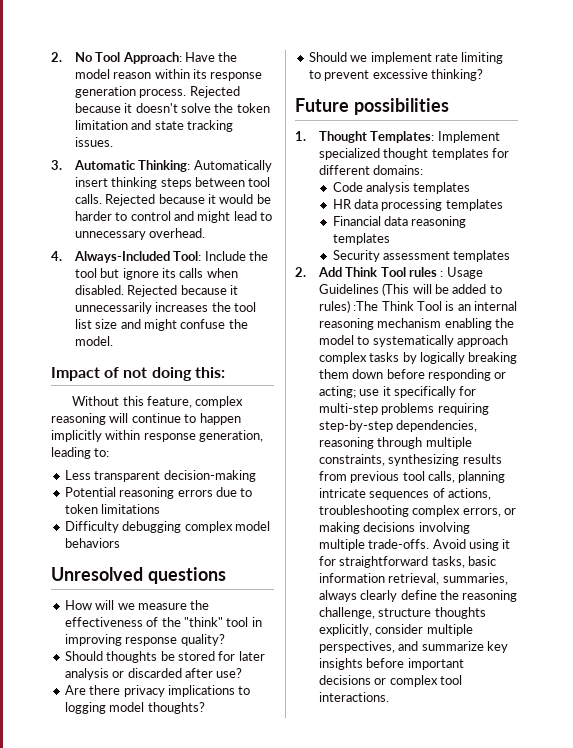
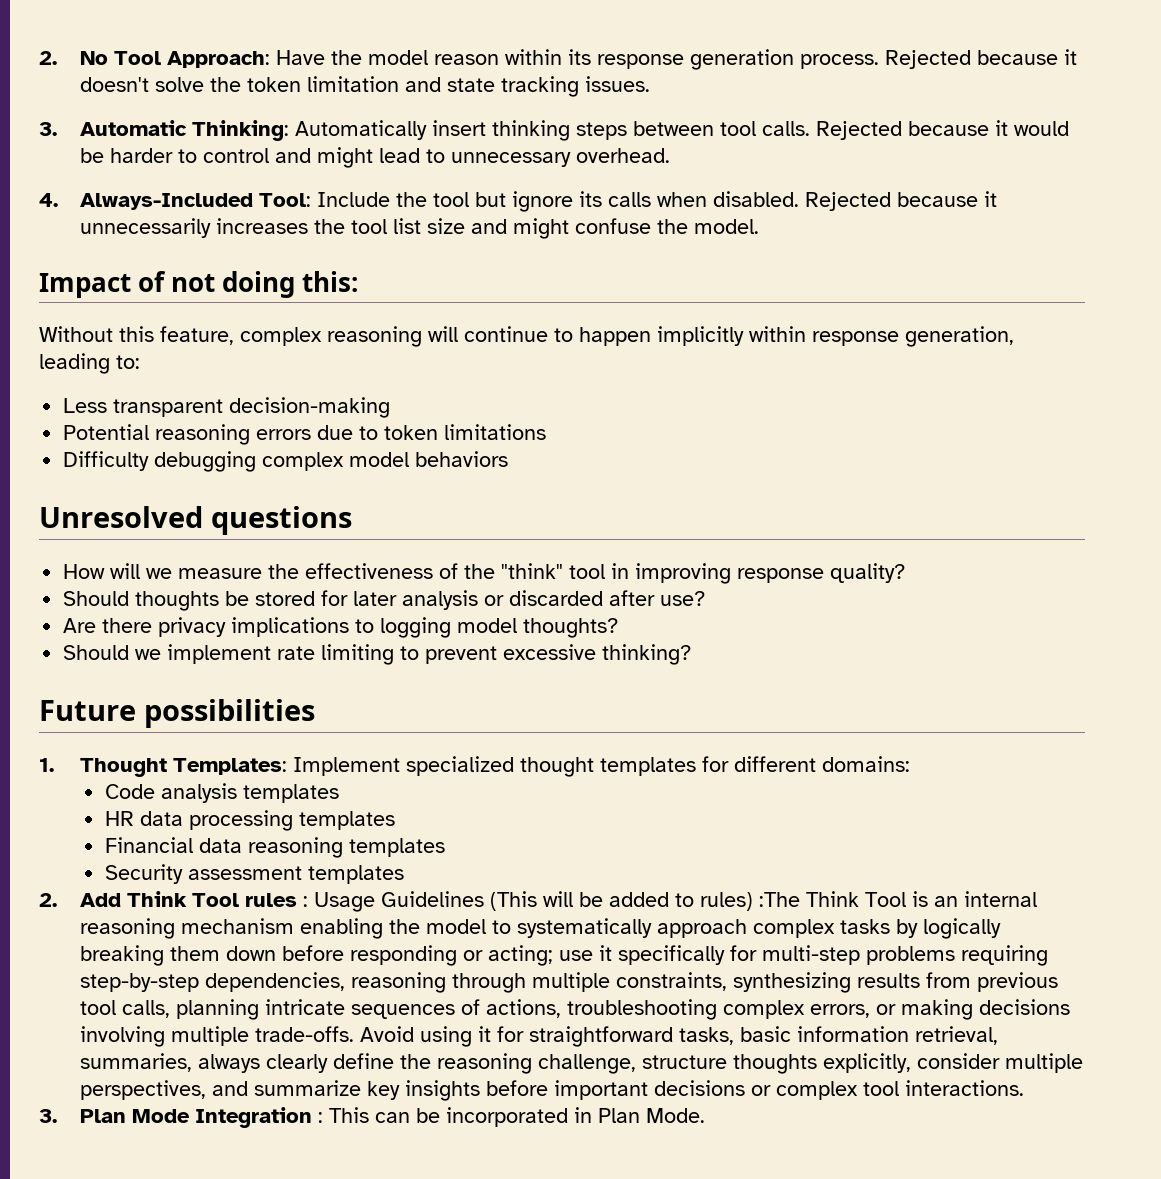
(389, 697) none -> [39,1107,706,1128] // 3. Plan Mode Integration : This can be incorporated in Plan Mode.

